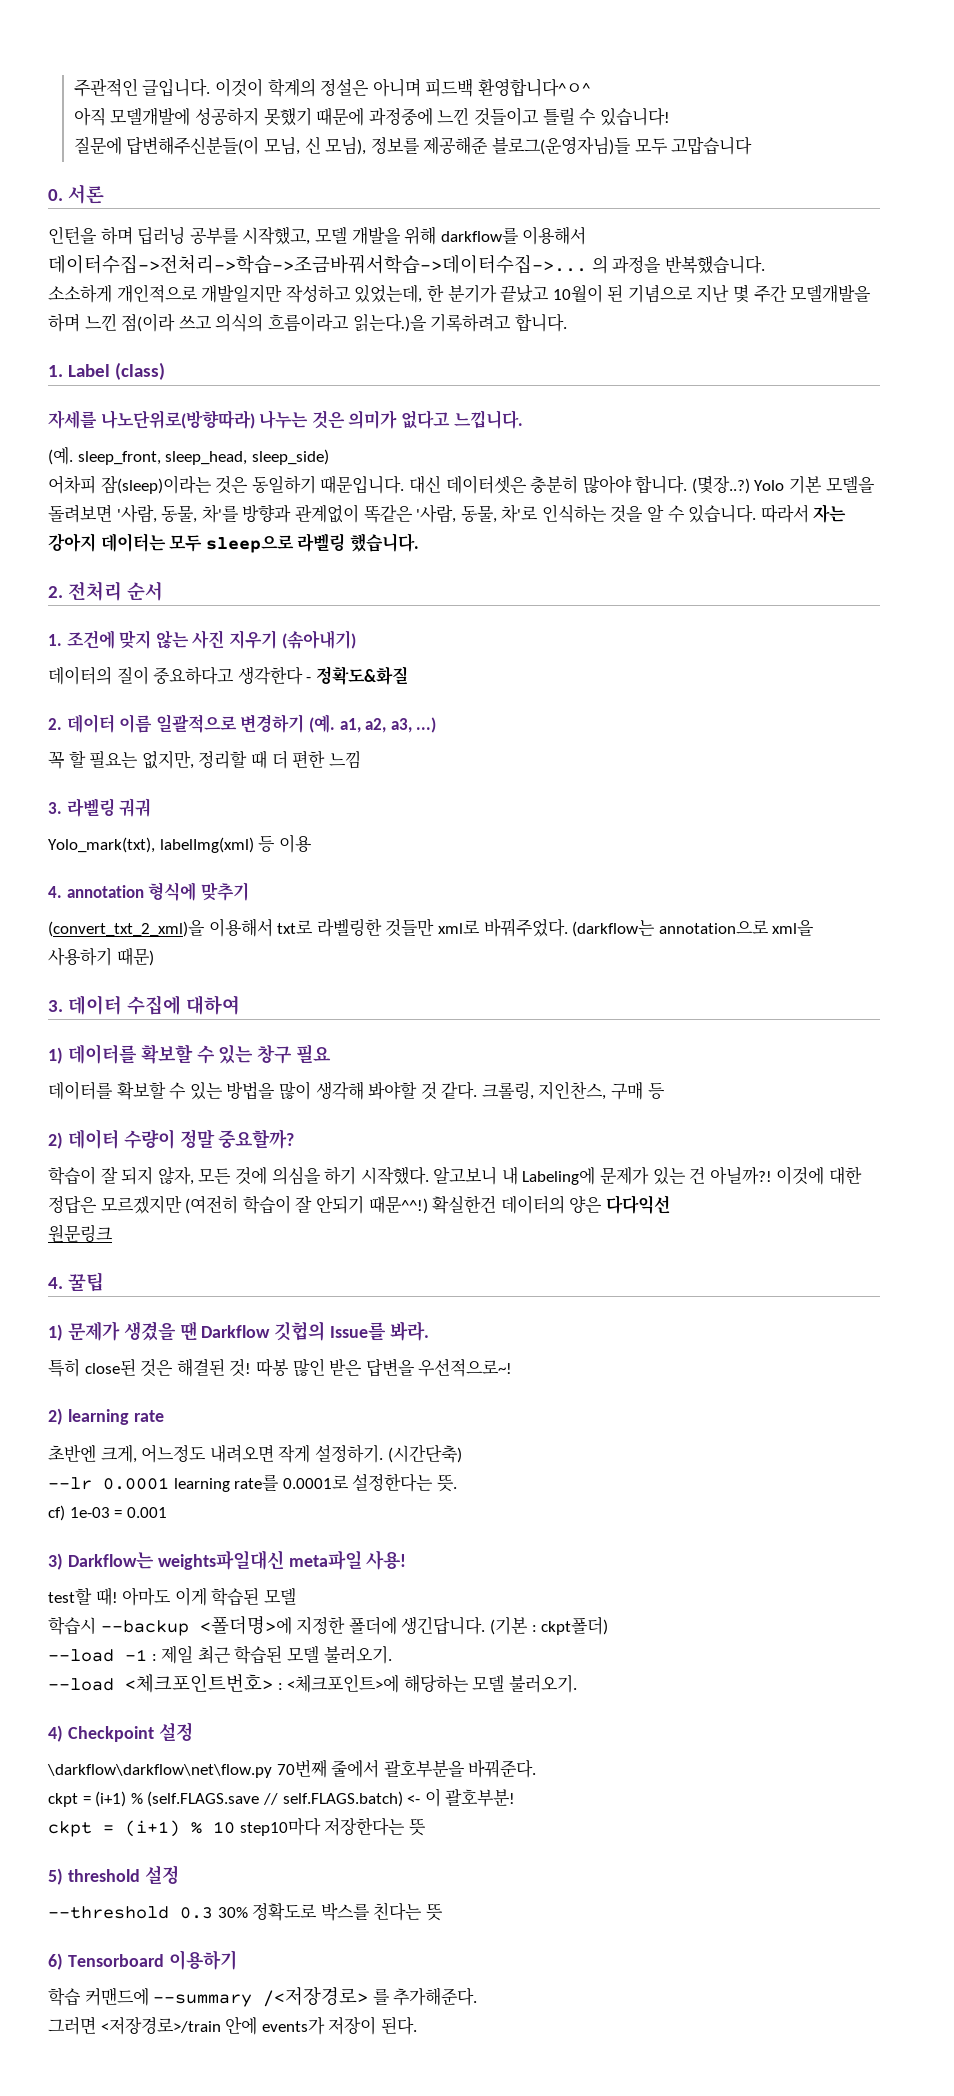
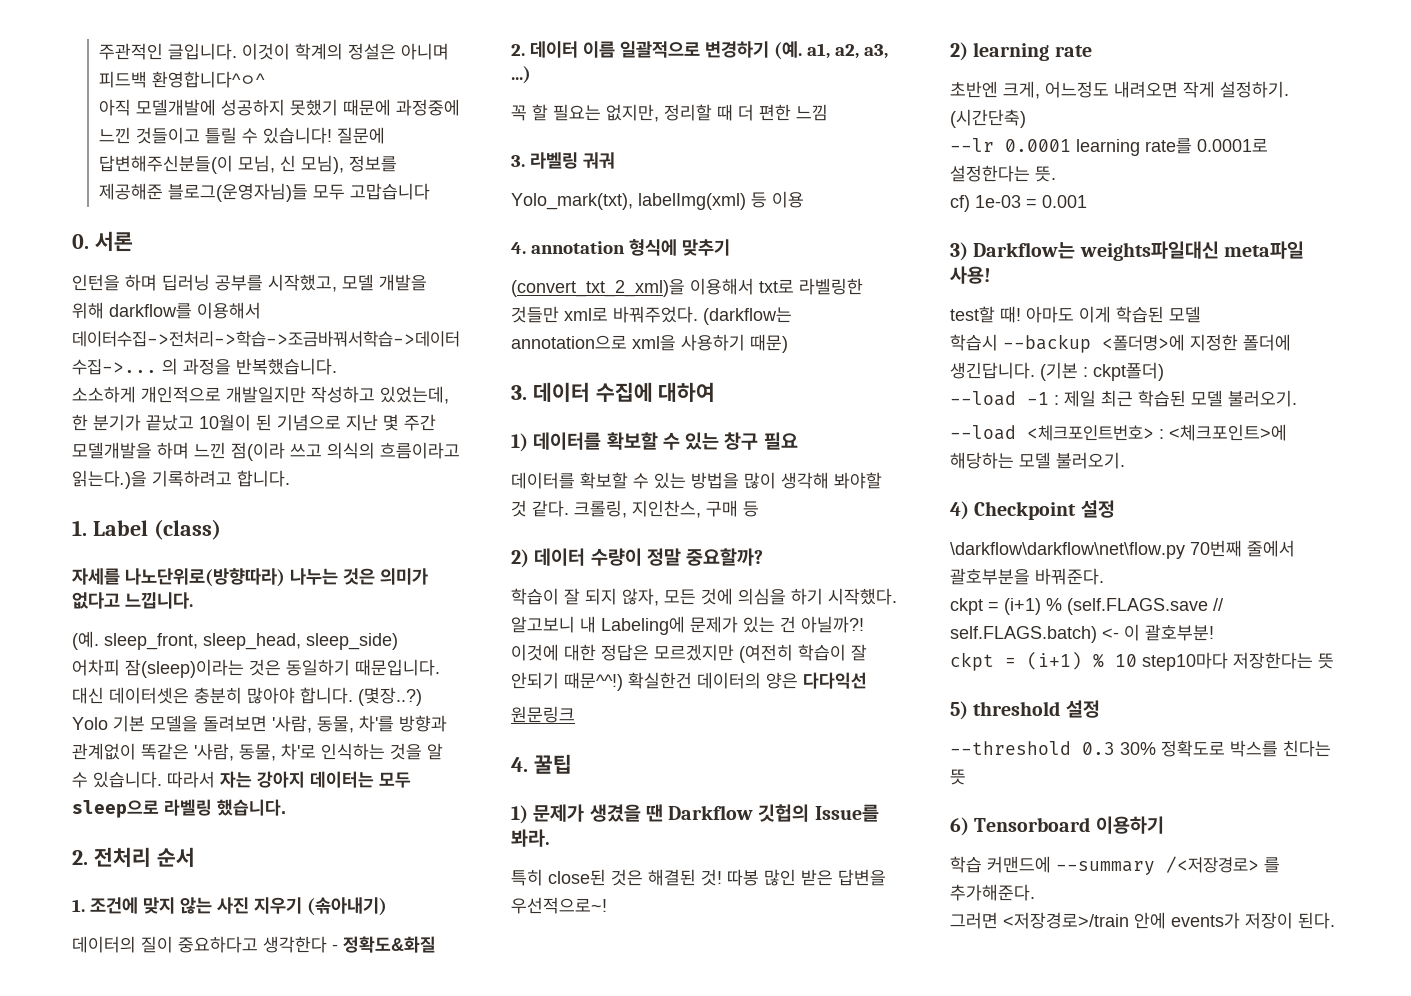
(670, 117) // -> (333, 135) none

